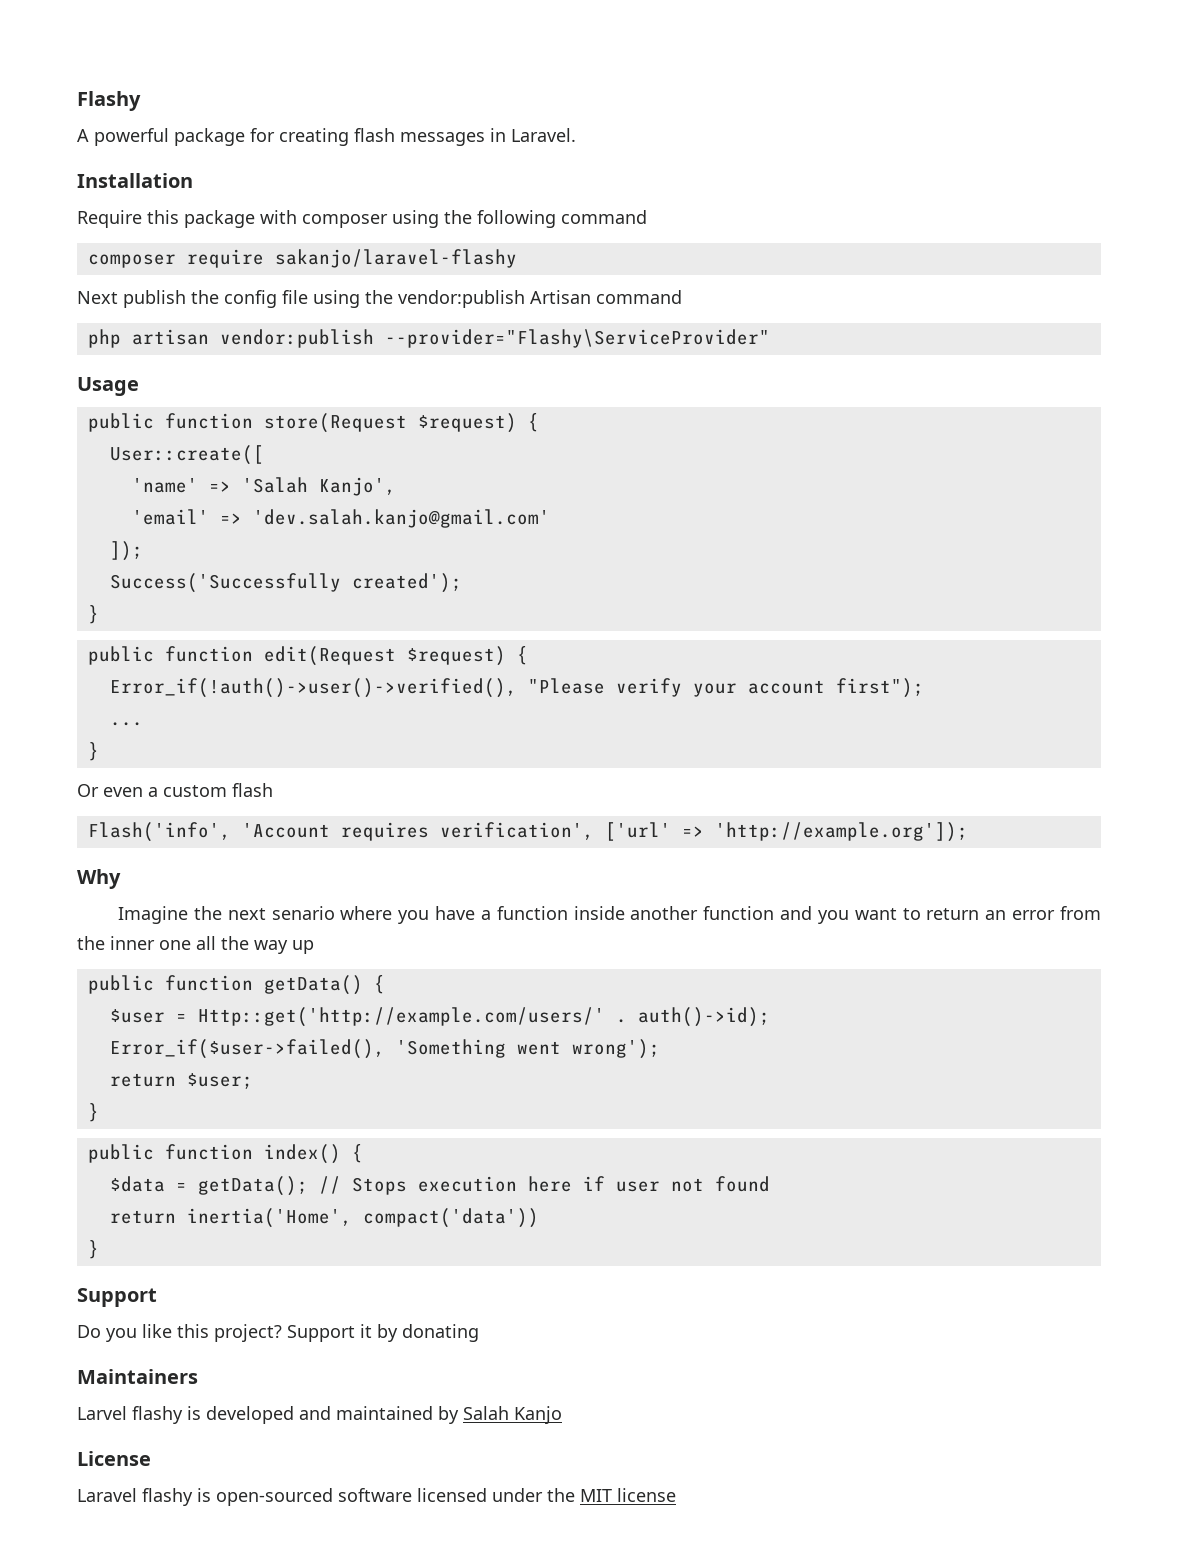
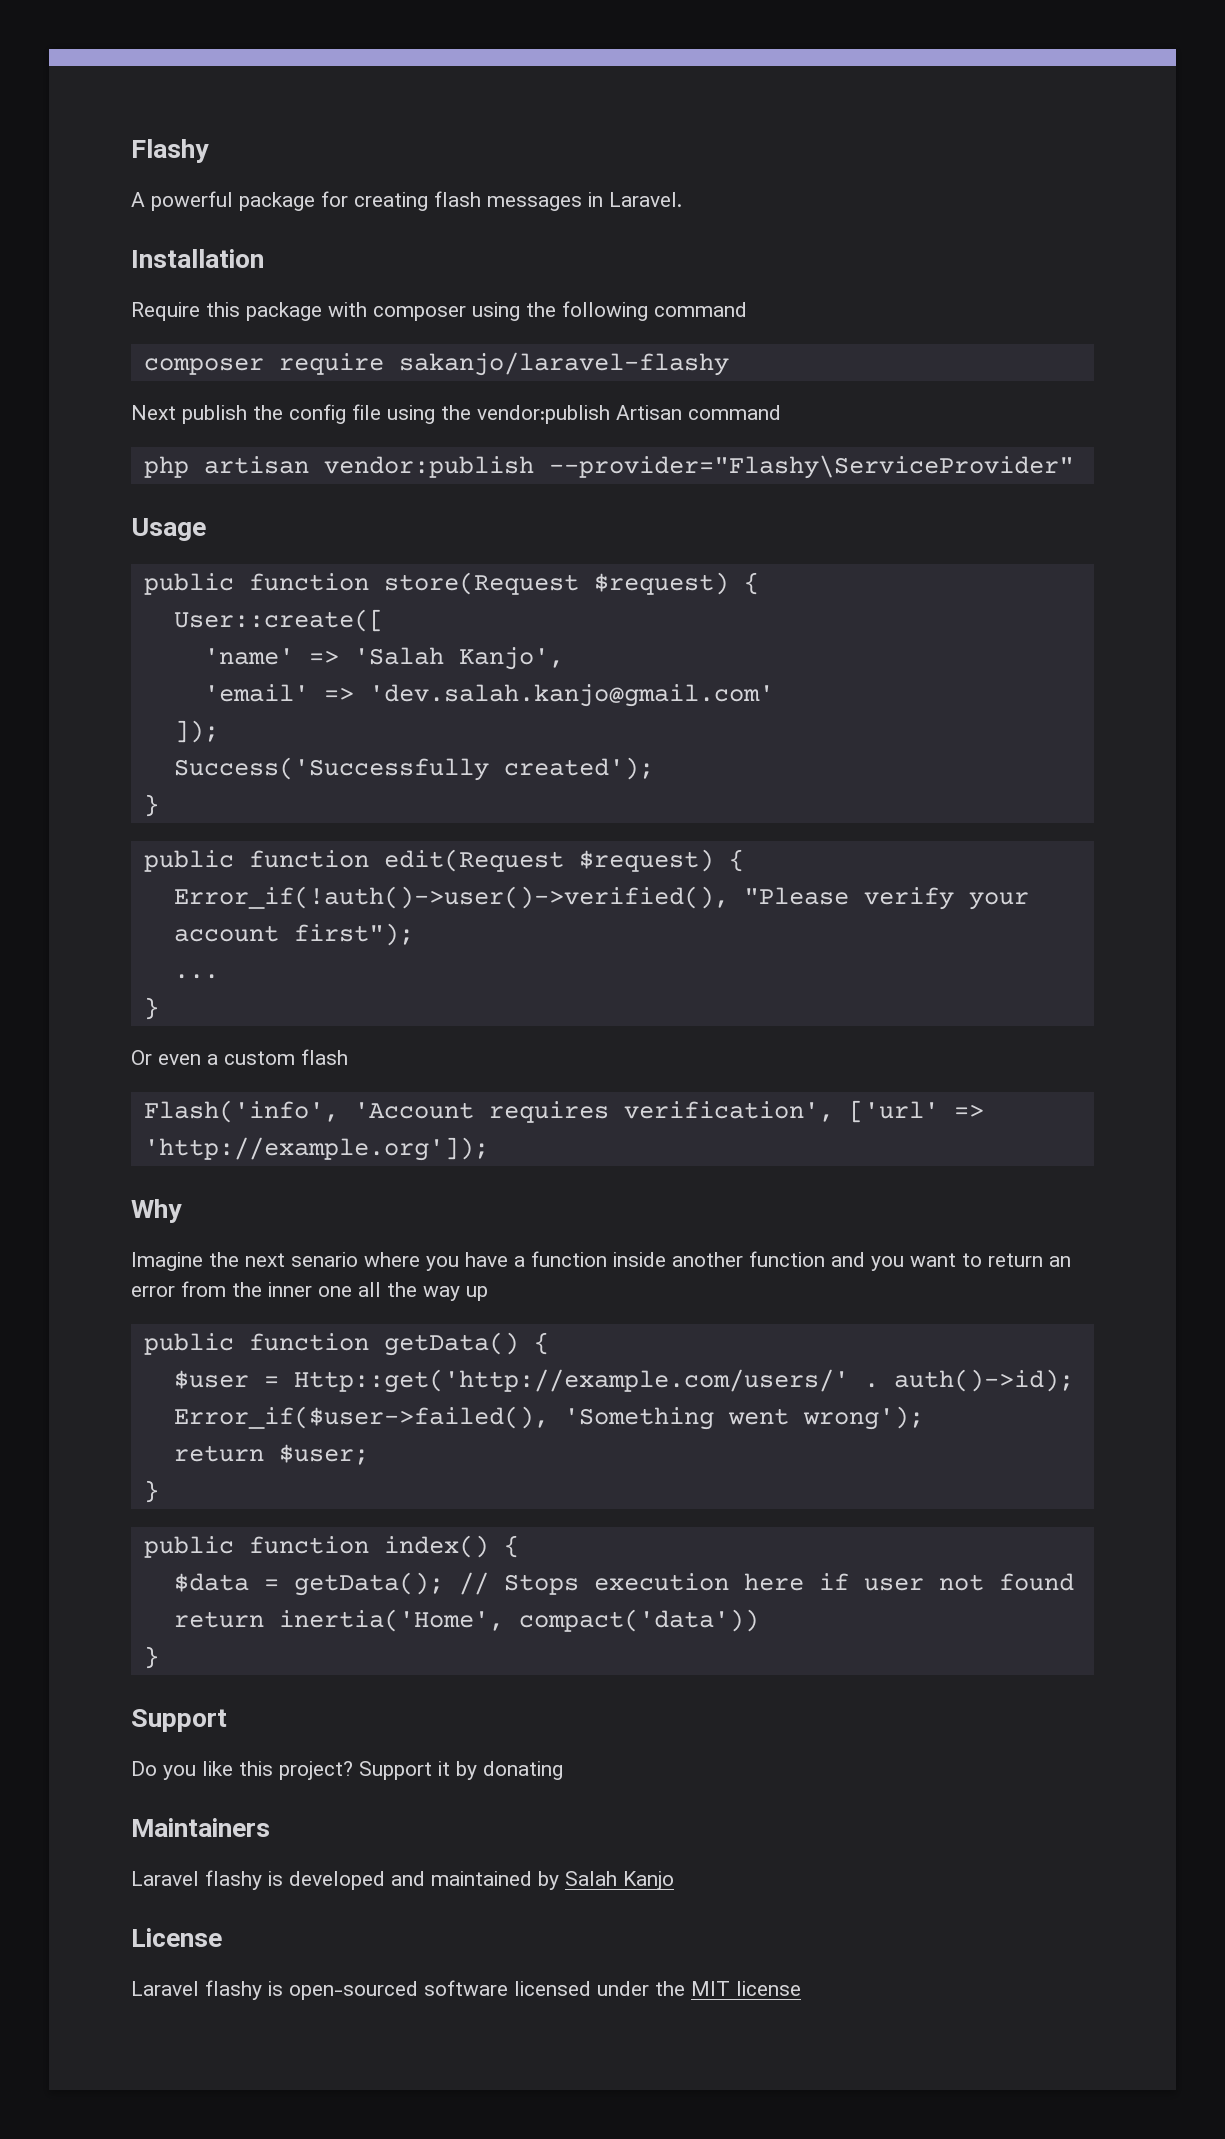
[77,1406,127,1420] Larvel -> [131,1871,199,1886] Laravel

